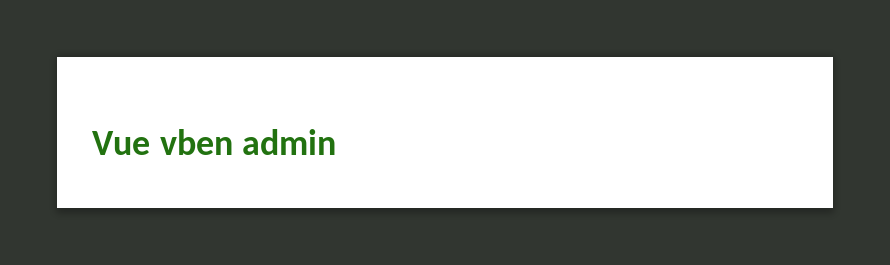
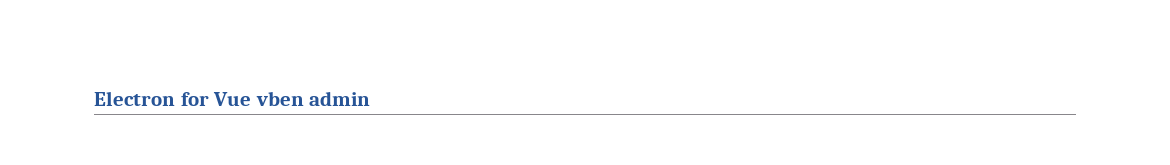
(92, 143) none -> [94,91,209,106] Electron for

